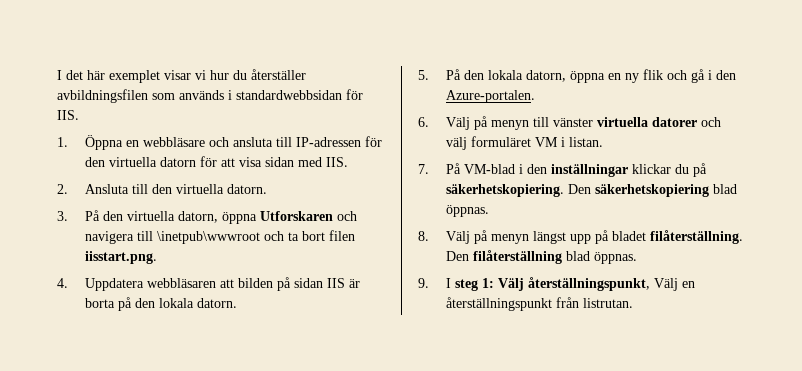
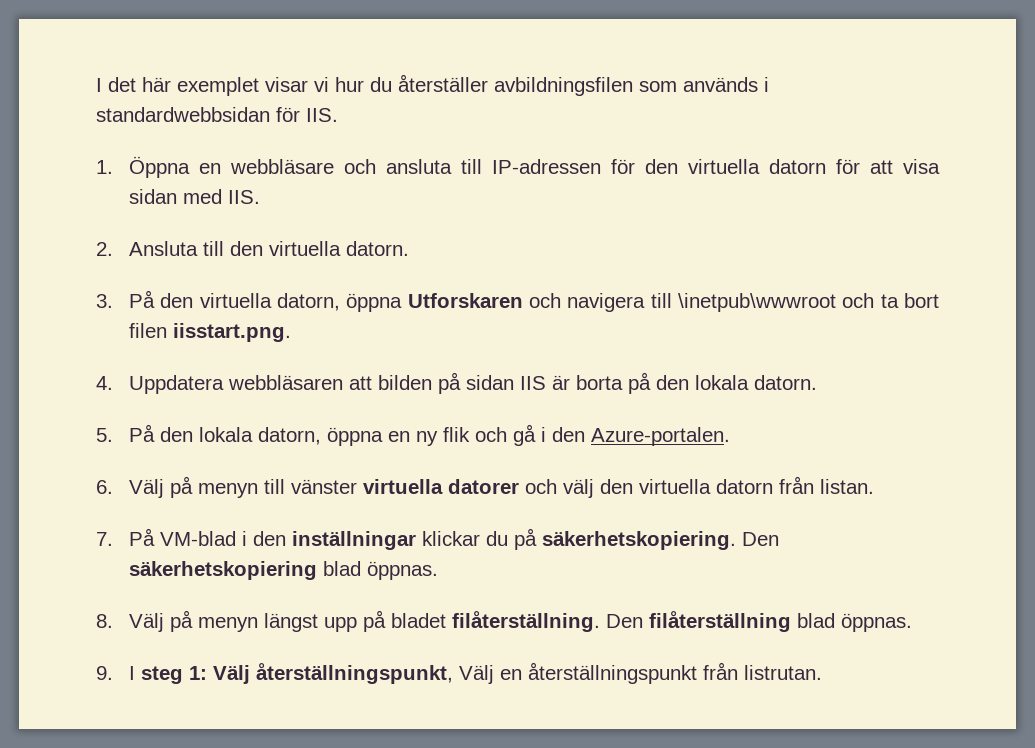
[470,136,565,147] formuläret VM i -> [600,476,815,494] den virtuella datorn från

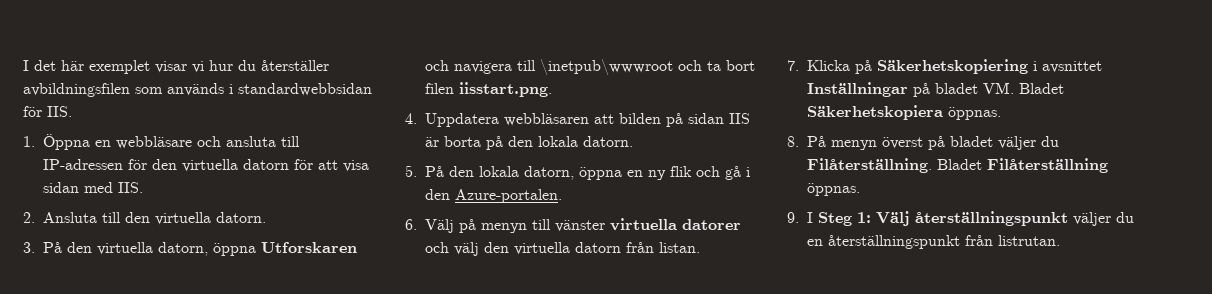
[129,528,780,550] [129,561,439,580] [96,610,836,632] På VM-blad i den inställningar klickar du på säkerhetskopiering. Den säkerhetskopiering blad öppnas. // 8. Välj på menyn längst upp på bladet filåterställning. Den filåterställning blad -> [807,59,1102,74] [807,82,1064,97] [807,105,1001,120] [787,136,1059,150] [807,158,1108,173] Klicka på Säkerhetskopiering i avsnittet Inställningar på bladet VM. Bladet Säkerhetskopiera öppnas. // 8. På menyn överst på bladet väljer du Filåterställning. Bladet Filåterställning
[141,666,184,684] steg -> [818,212,852,226] Steg
[256,663,495,684] återställningspunkt, Välj -> [915,211,1134,226] återställningspunkt väljer du

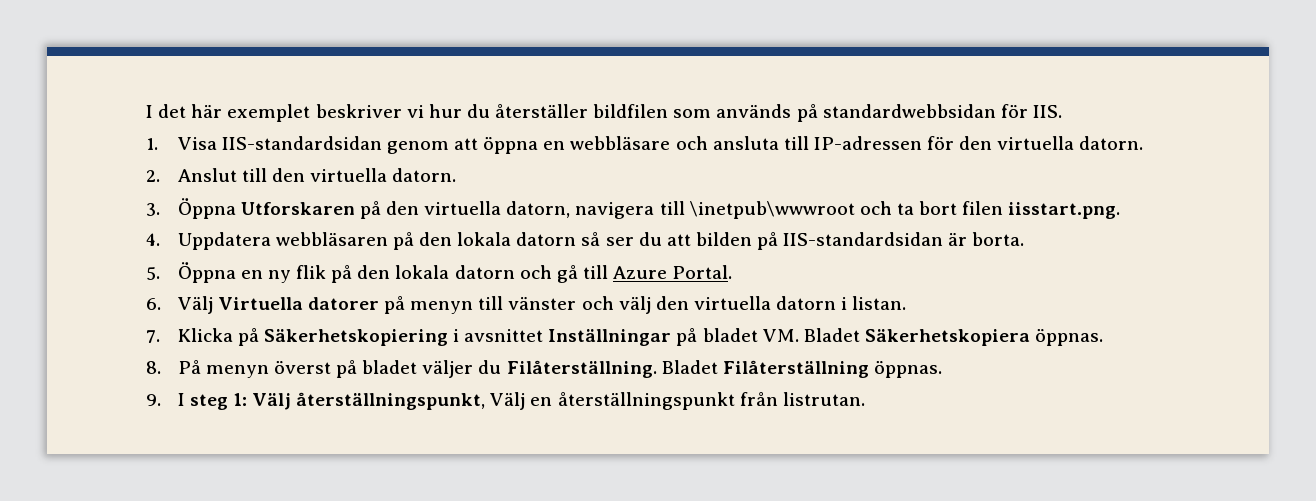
[155,61,187,73] visar -> [315,104,402,118] beskriver
[23,83,130,97] avbildningsfilen -> [593,104,669,118] bildfilen
[229,84,233,94] i -> [796,104,818,122] på
[43,134,90,150] Öppna -> [177,136,539,154] Visa IIS-standardsidan genom att öppna
[243,159,369,172] [43,182,143,193] datorn för att visa sidan med IIS. -> [1079,136,1144,150] datorn.
[43,212,97,223] Ansluta -> [177,168,237,182] Anslut
[43,242,357,256] [425,60,449,71] På den virtuella datorn, öppna Utforskaren och -> [177,198,571,219] Öppna Utforskaren på den virtuella datorn,
[594,113,750,127] [425,136,633,150] [405,165,750,180] [425,189,562,203] att bilden på sidan IIS är borta på den lokala datorn. // 5. På den lokala datorn, öppna en ny flik och gå i den Azure-portalen. -> [392,232,1025,250] [146,262,733,283] på den lokala datorn så ser du att bilden på IIS-standardsidan är borta. // 5. Öppna en ny flik på den lokala datorn och gå till Azure Portal.
(454, 226) none -> [217,297,379,310] Virtuella datorer
[610,218,741,231] virtuella datorer -> (577, 303) none
[626,242,654,253] från -> [841,297,848,310] i
[818,212,852,226] Steg -> [189,394,228,410] steg
[915,211,1134,226] återställningspunkt väljer du -> [296,392,526,410] återställningspunkt, Välj

